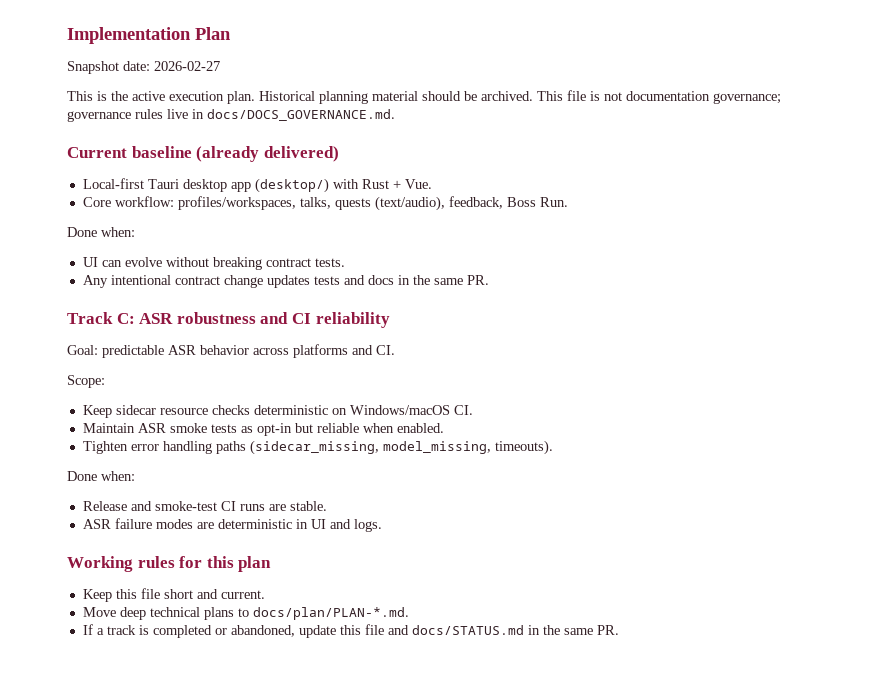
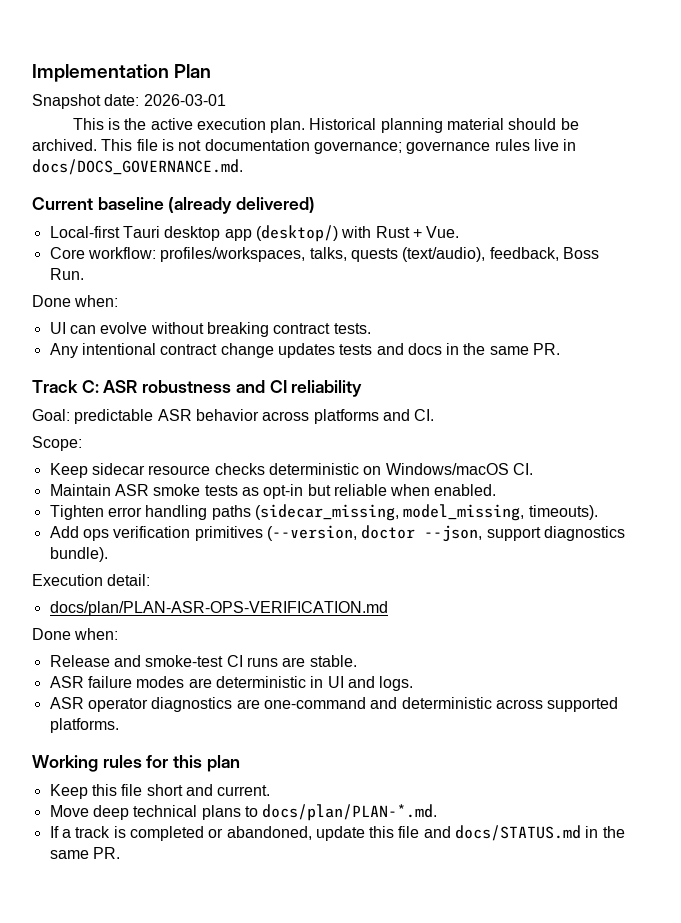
[154,61,220,71] 2026-02-27 -> [143,94,226,106] 2026-03-01
(553, 447) none -> [49,525,625,542] [49,547,108,562] [32,574,151,586] [49,601,388,616] // Add ops verification primitives (--version, doctor --json, support diagnostics bundle). // Execution detail: // docs/plan/PLAN-ASR-OPS-VERIFICATION.md
(382, 525) none -> [49,697,619,712] [49,718,119,733] // ASR operator diagnostics are one-command and deterministic across supported platforms.

